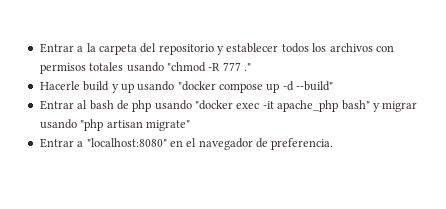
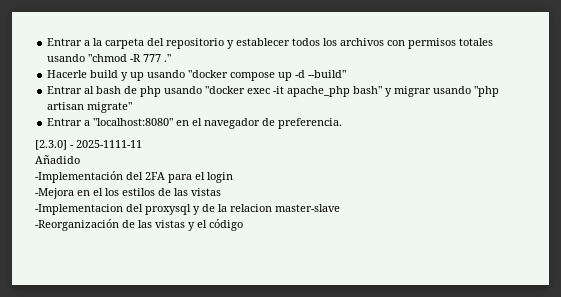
(334, 144) none -> [35,140,142,150] [35,155,80,164] [35,171,233,183] [35,188,221,199] [35,204,340,215] [35,219,243,231] // [2.3.0] - 2025-1111-11 // Añadido // -Implementación del 2FA para el login // -Mejora en el los estilos de las vistas // -Implementacion del proxysql y de la relacion master-slave // -Reorganización de las vistas y el código

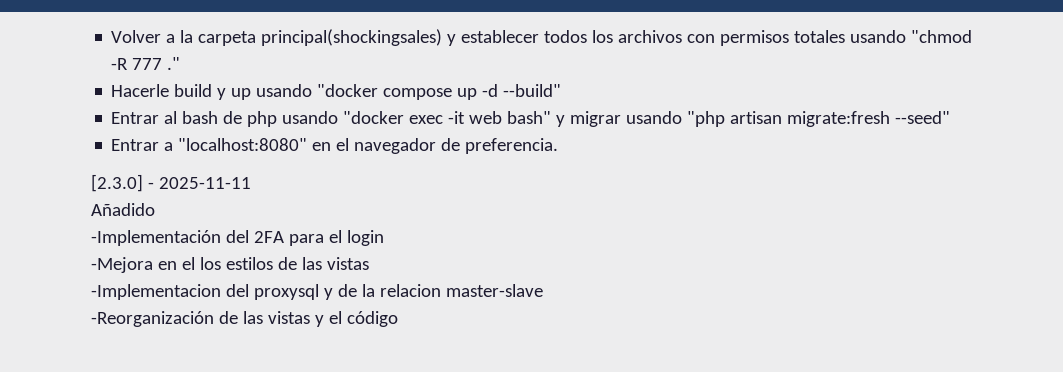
[47,38,83,46] Entrar -> [111,30,162,43] Volver
[147,38,225,49] del repositorio -> [261,29,443,46] principal(shockingsales)
[287,86,351,97] apache_php -> [469,111,503,124] web
[87,102,133,113] migrate" -> [787,111,951,127] migrate:fresh --seed"
[76,140,142,148] 2025-1111-11 -> [158,177,251,189] 2025-11-11

